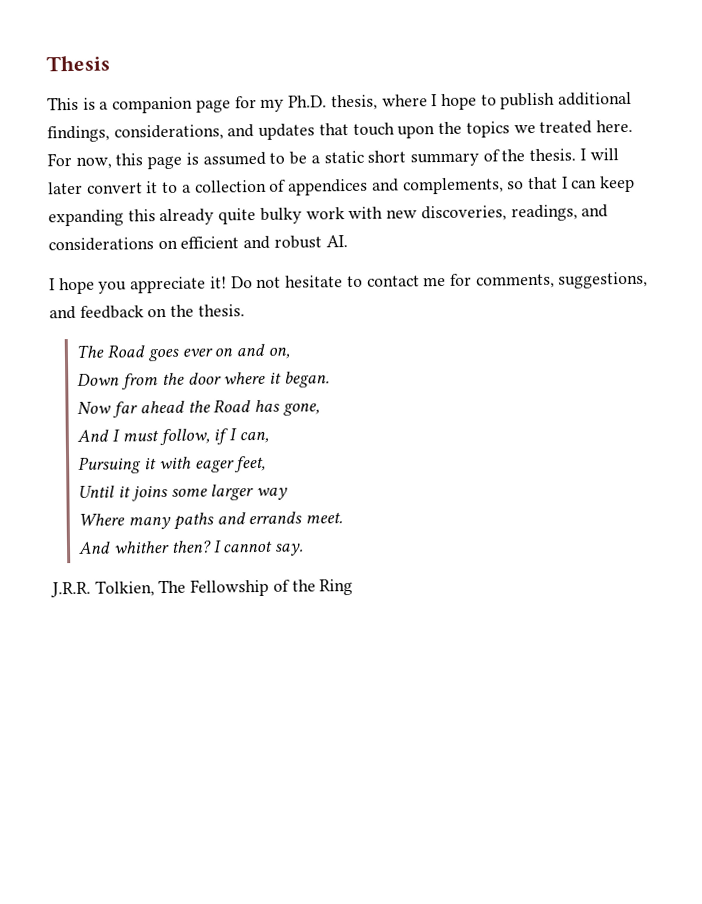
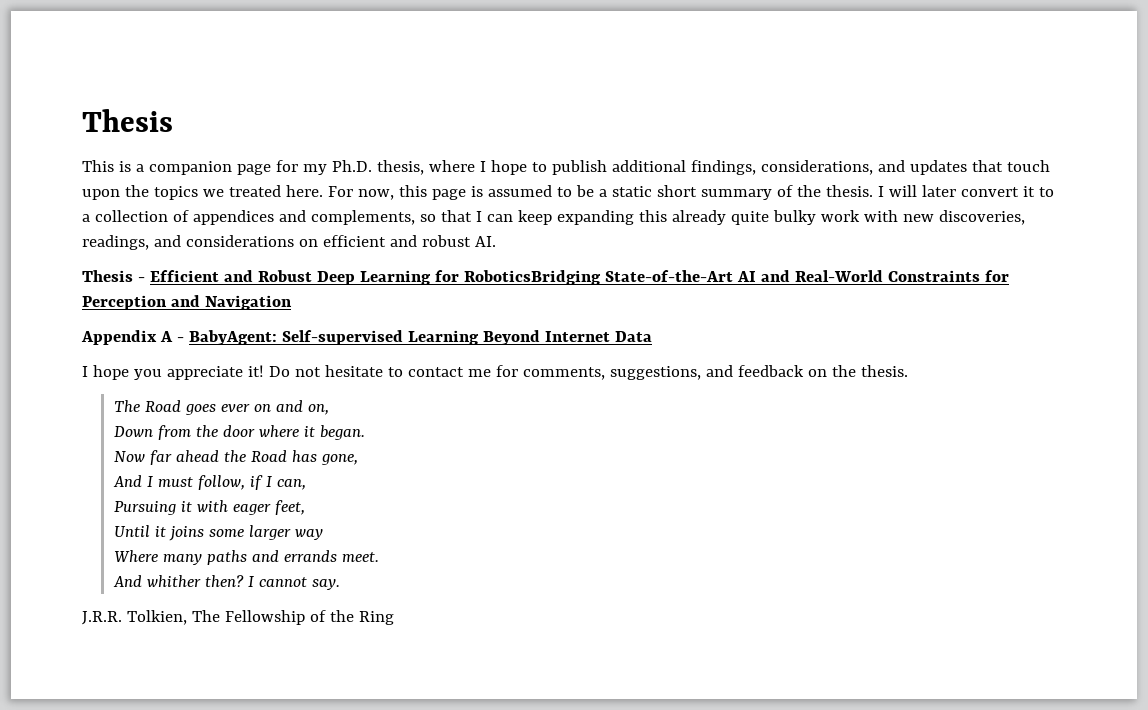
(348, 241) none -> [82,270,1009,285] [82,295,292,310] [81,330,652,345] // Thesis - Efficient and Robust Deep Learning for RoboticsBridging State-of-the-Art AI and Real-World Constraints for Perception and Navigation // Appendix A - BabyAgent: Self-supervised Learning Beyond Internet Data

